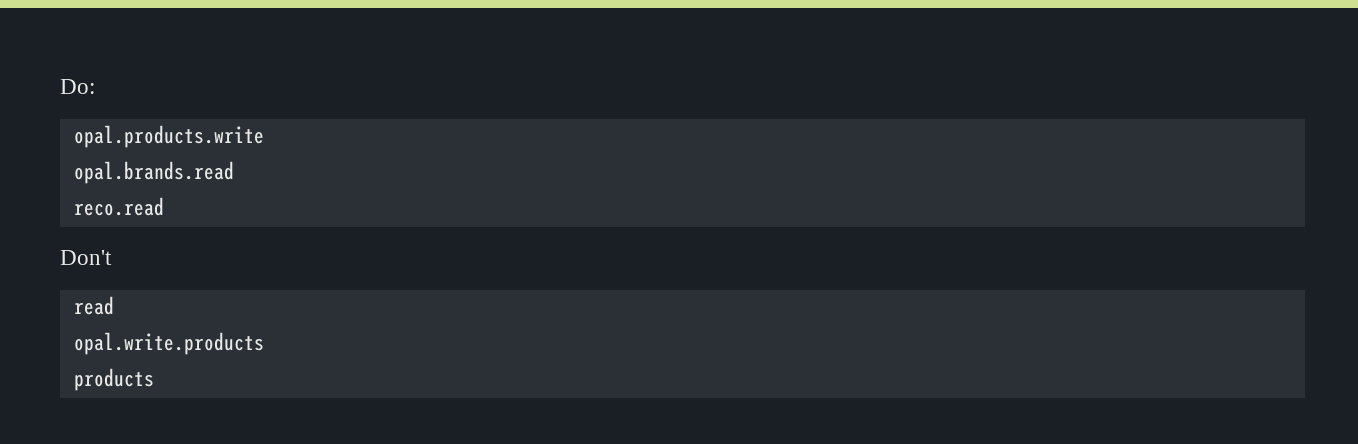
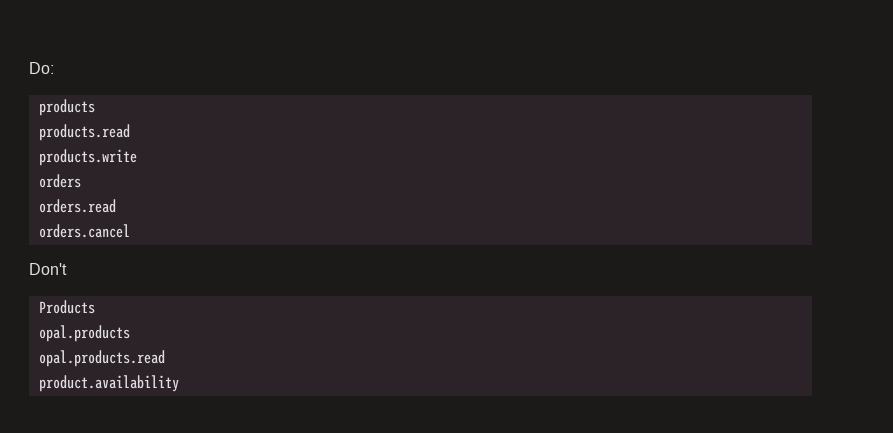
[73,125,264,148] [73,161,234,184] [73,197,164,216] [60,250,112,265] [73,296,114,315] [73,332,264,355] [73,368,154,391] opal.products.write // opal.brands.read // reco.read // Don't // read // opal.write.products // products -> [38,99,95,116] [38,124,130,141] [38,149,137,166] [38,174,81,188] [38,199,116,213] [38,224,130,238] [29,263,67,275] [38,300,95,314] [38,325,130,342] [38,350,165,367] [38,375,179,392] products // products.read // products.write // orders // orders.read // orders.cancel // Don't // Products // opal.products // opal.products.read // product.availability

